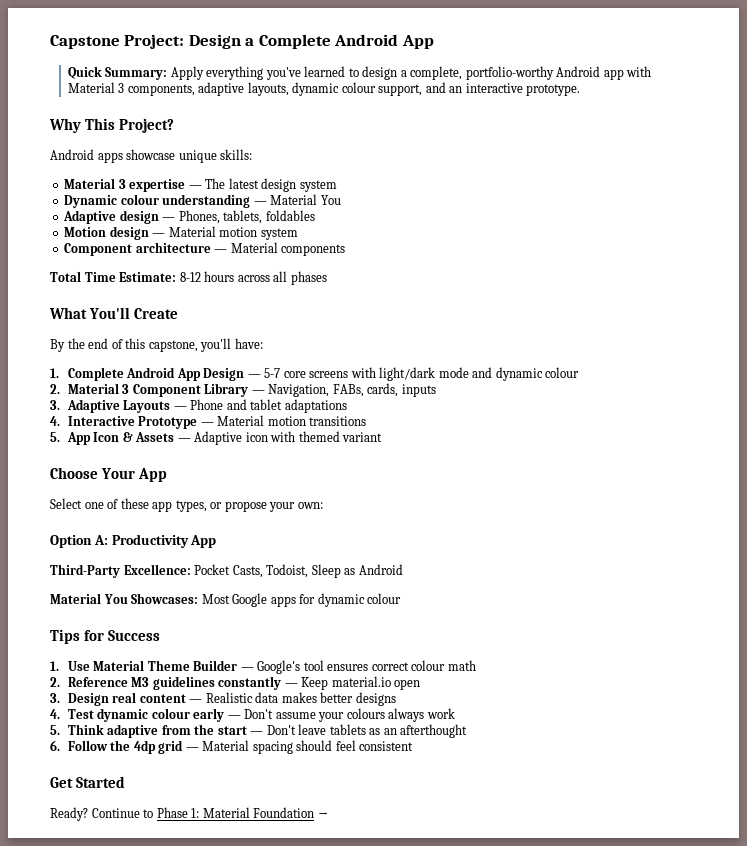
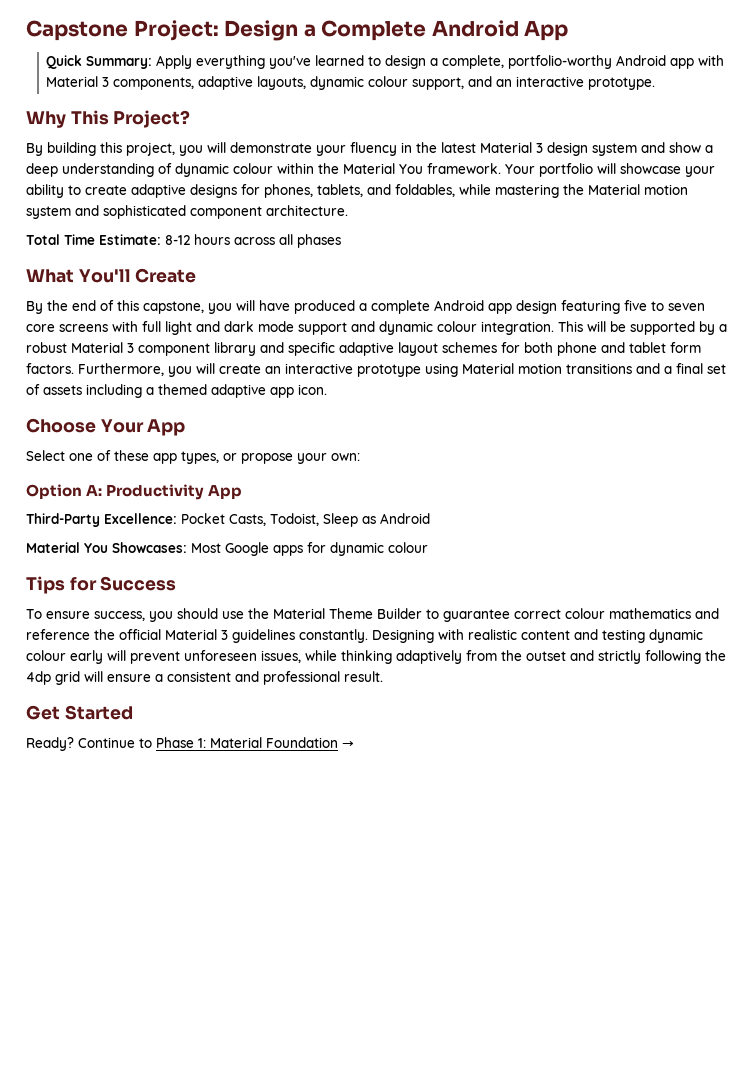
[50,149,253,163] [64,178,337,192] [64,194,341,208] [63,210,315,224] [64,226,298,240] [64,242,346,256] Android apps showcase unique skills: // Material 3 expertise — The latest design system // Dynamic colour understanding — Material You // Adaptive design — Phones, tablets, foldables // Motion design — Material motion system // Component architecture — Material components -> [26,142,713,156] [26,163,715,177] [26,184,688,198] [26,205,348,219] By building this project, you will demonstrate your fluency in the latest Material 3 design system and show a deep understanding of dynamic colour within the Material You framework. Your portfolio will showcase your ability to create adaptive designs for phones, tablets, and foldables, while mastering the Material motion system and sophisticated component architecture.
[200,338,263,352] [50,367,580,381] [50,383,436,397] [50,399,347,413] [50,415,367,429] [50,431,383,445] you'll have: // 1. Complete Android App Design — 5-7 core screens with light/dark mode and dynamic colour // 2. Material 3 Component Library — Navigation, FABs, cards, inputs // 3. Adaptive Layouts — Phone and tablet adaptations // 4. Interactive Prototype — Material motion transitions // 5. App Icon & Assets — Adaptive icon with themed variant -> [208,300,705,314] [26,321,727,335] [26,342,701,356] [26,363,726,377] [26,384,327,398] you will have produced a complete Android app design featuring five to seven core screens with full light and dark mode support and dynamic colour integration. This will be supported by a robust Material 3 component library and specific adaptive layout schemes for both phone and tablet form factors. Furthermore, you will create an interactive prototype using Material motion transitions and a final set of assets including a themed adaptive app icon.
[50,660,476,674] [50,676,421,690] [50,692,396,706] [50,708,455,722] [50,724,468,738] [50,740,414,754] 1. Use Material Theme Builder — Google's tool ensures correct colour math // 2. Reference M3 guidelines constantly — Keep material.io open // 3. Design real content — Realistic data makes better designs // 4. Test dynamic colour early — Don't assume your colours always work // 5. Think adaptive from the start — Don't leave tablets as an afterthought // 6. Follow the 4dp grid — Material spacing should feel consistent -> [26,608,719,622] [26,629,703,643] [26,650,726,664] [26,671,383,685] To ensure success, you should use the Material Theme Builder to guarantee correct colour mathematics and reference the official Material 3 guidelines constantly. Designing with realistic content and testing dynamic colour early will prevent unforeseen issues, while thinking adaptively from the outset and strictly following the 4dp grid will ensure a consistent and professional result.

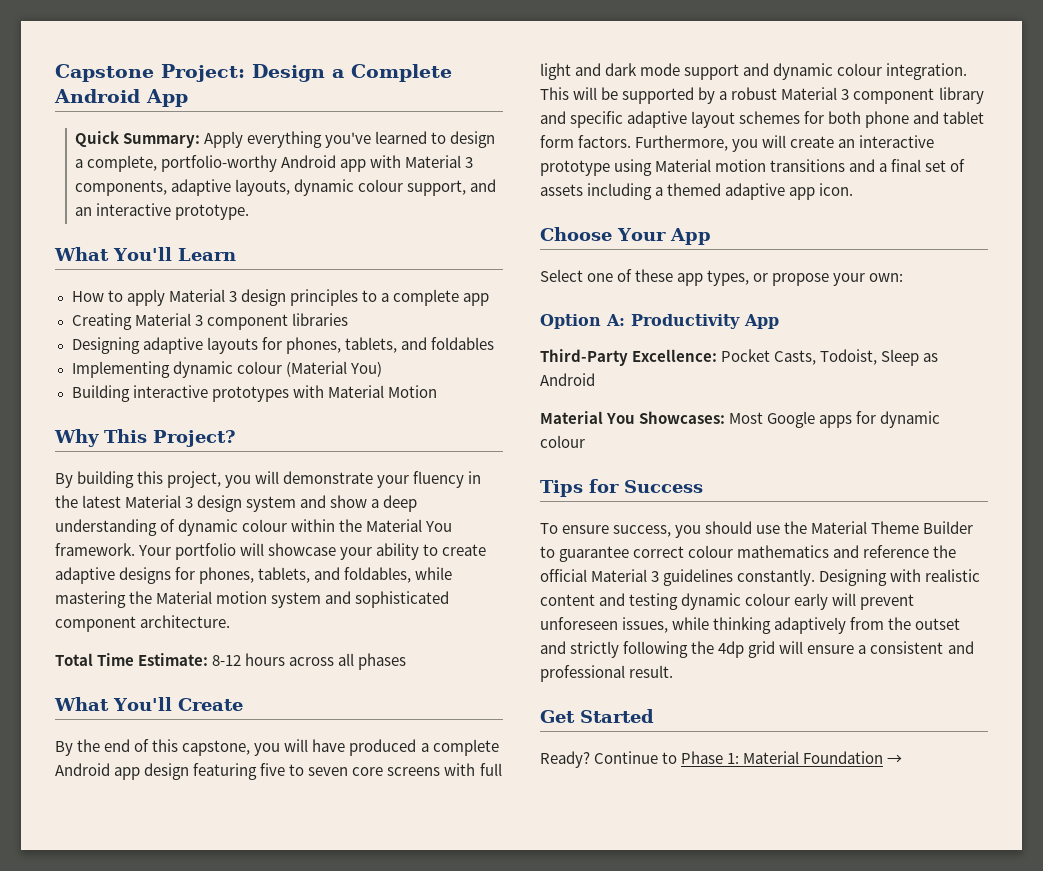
(656, 83) none -> [54,247,236,261] [71,289,490,306] [71,313,348,330] [71,337,494,354] [71,361,382,378] [71,385,437,402] // What You'll Learn // How to apply Material 3 design principles to a complete app // Creating Material 3 component libraries // Designing adaptive layouts for phones, tablets, and foldables // Implementing dynamic colour (Material You) // Building interactive prototypes with Material Motion

